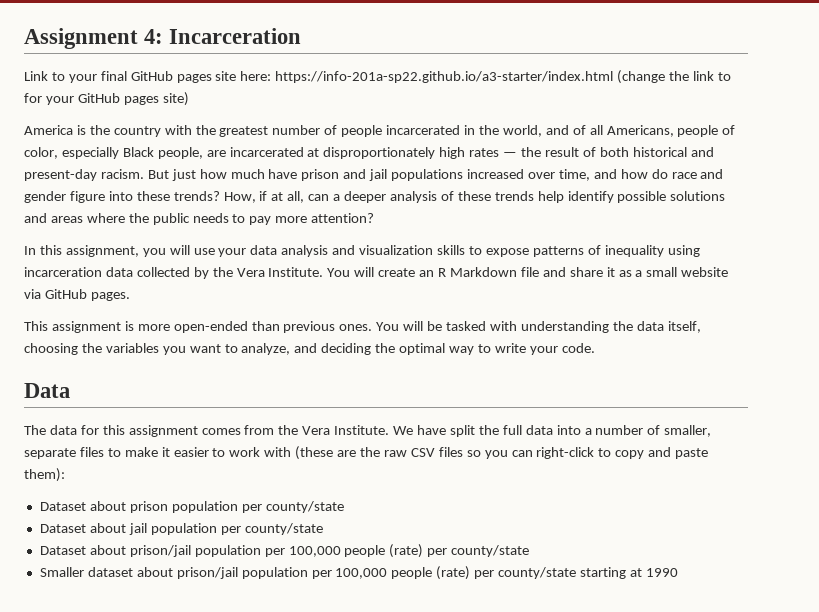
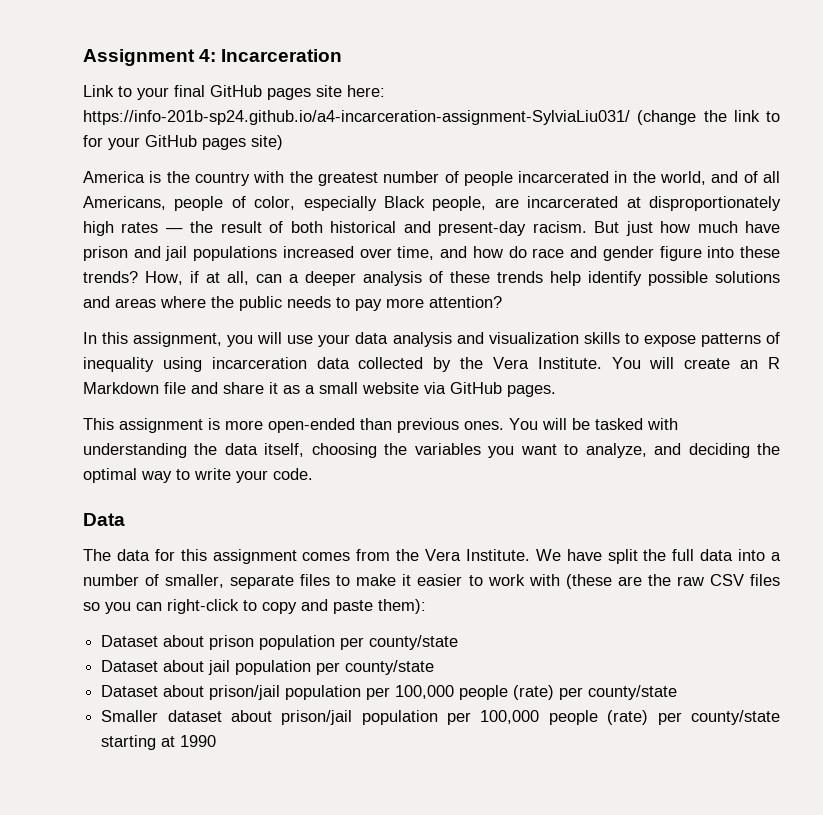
[275,71,614,83] https://info-201a-sp22.github.io/a3-starter/index.html -> [83,110,630,125] https://info-201b-sp24.github.io/a4-incarceration-assignment-SylviaLiu031/

